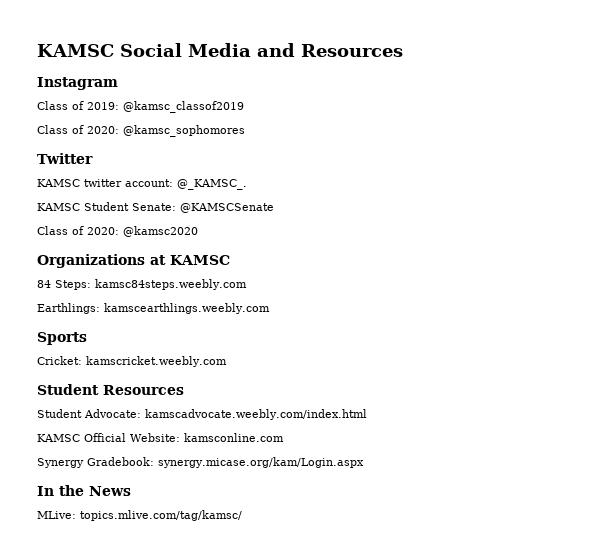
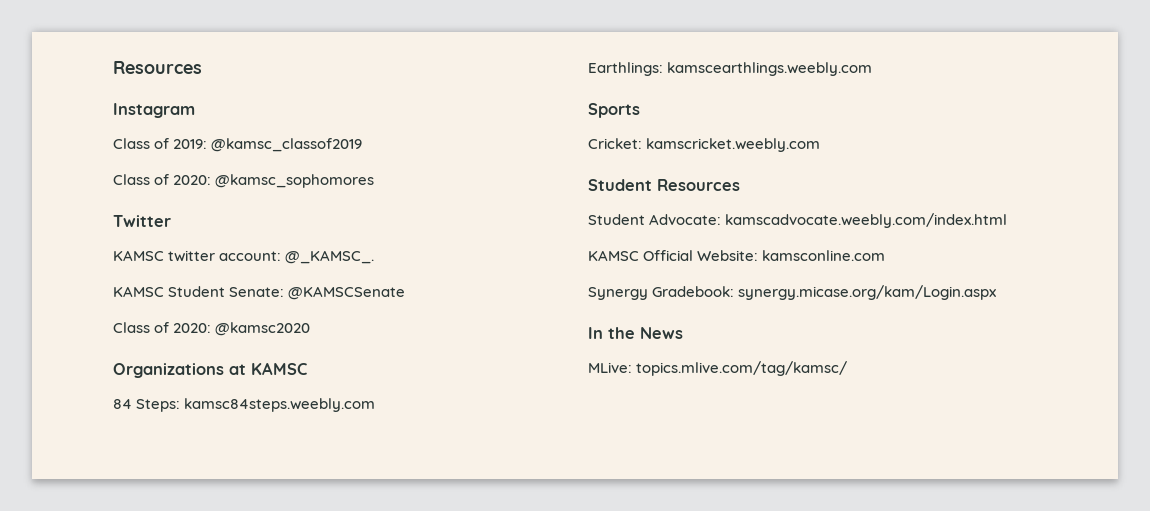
[37,43,295,57] KAMSC Social Media and -> (113, 67) none

